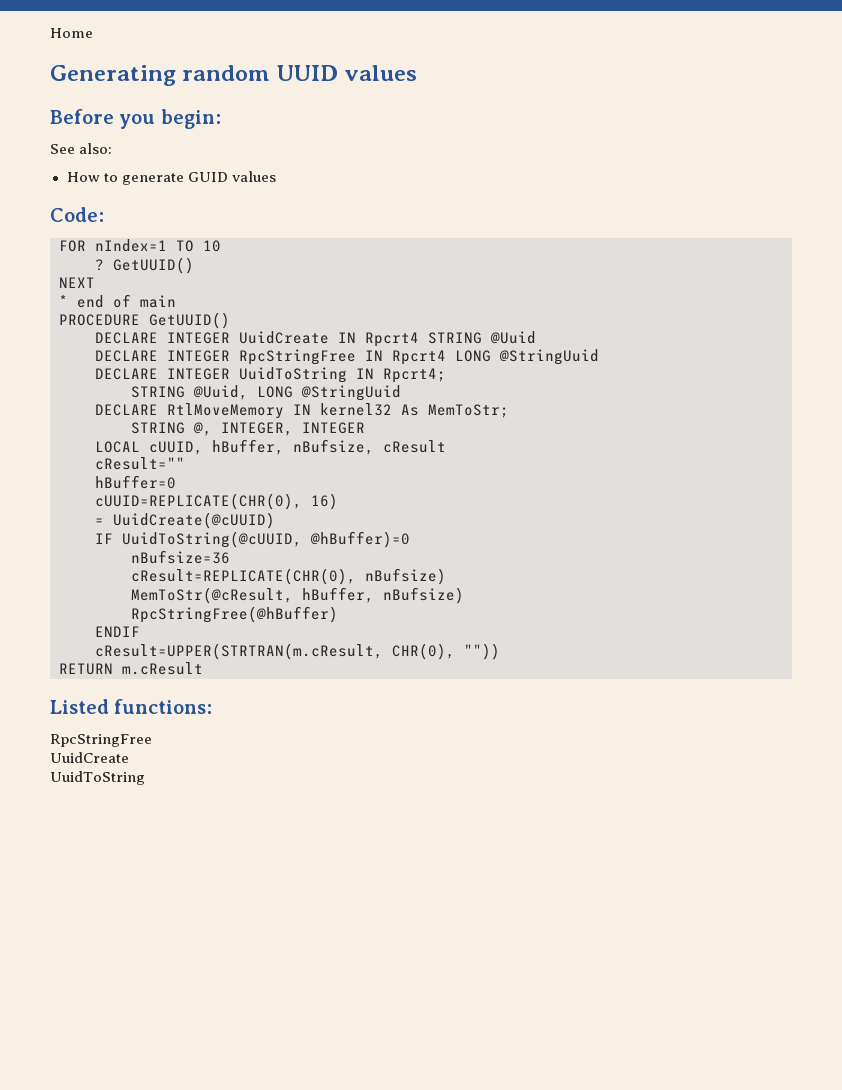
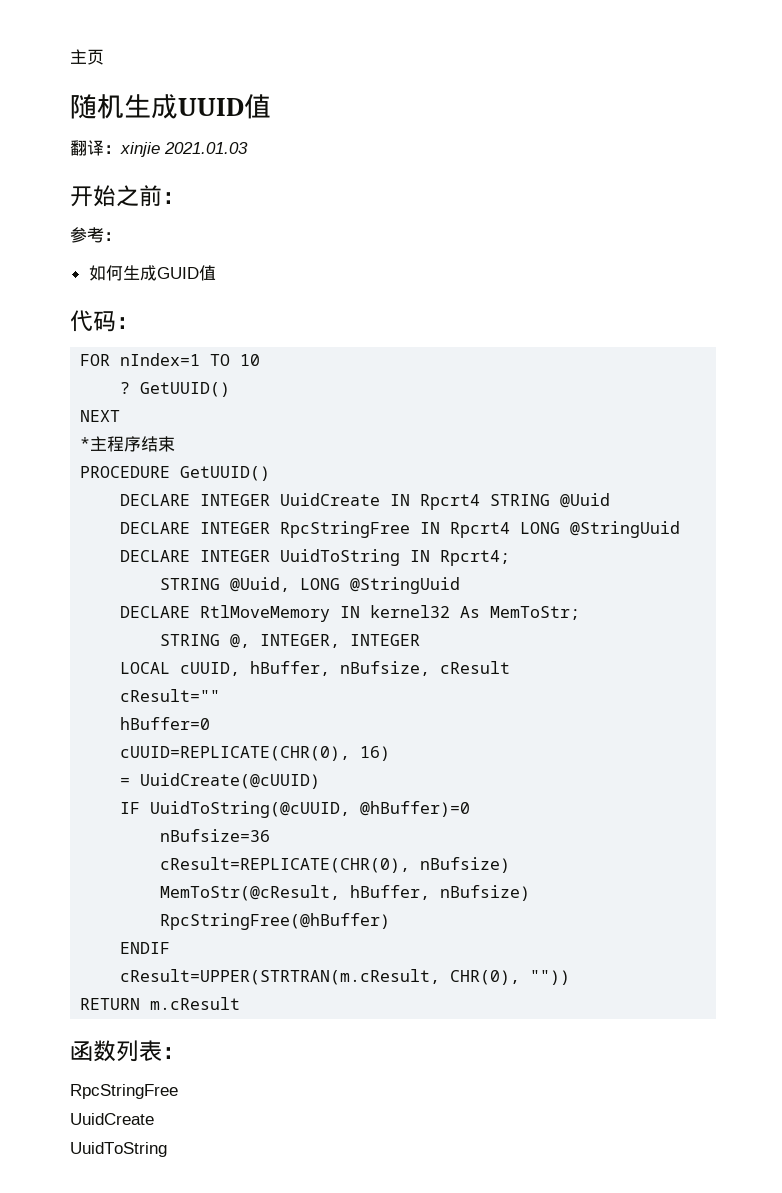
[50,28,93,38] [50,65,418,86] [50,109,221,129] [50,143,113,154] [66,171,276,185] [50,207,104,222] Home // Generating random UUID values // Before you begin: // See also: // How to generate GUID values // Code: -> [70,49,104,65] [70,94,271,119] [70,140,248,157] [70,185,185,207] [70,227,121,243] [88,265,216,281] [70,310,139,332] 主页 // 随机生成UUID值 // 翻译：xinjie 2021.01.03 // 开始之前： // 参考： // 如何生成GUID值 // 代码：
[77,294,176,308] end of main -> [90,436,176,452] 主程序结束
[50,699,213,714] Listed functions: -> [70,1040,185,1062] 函数列表：

